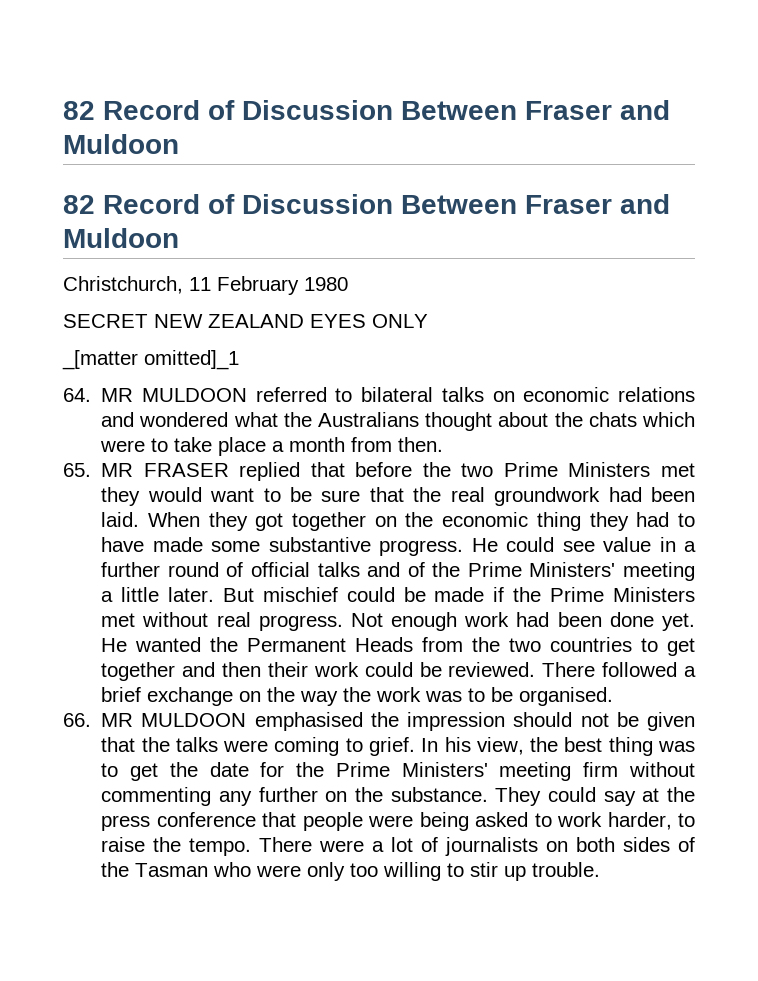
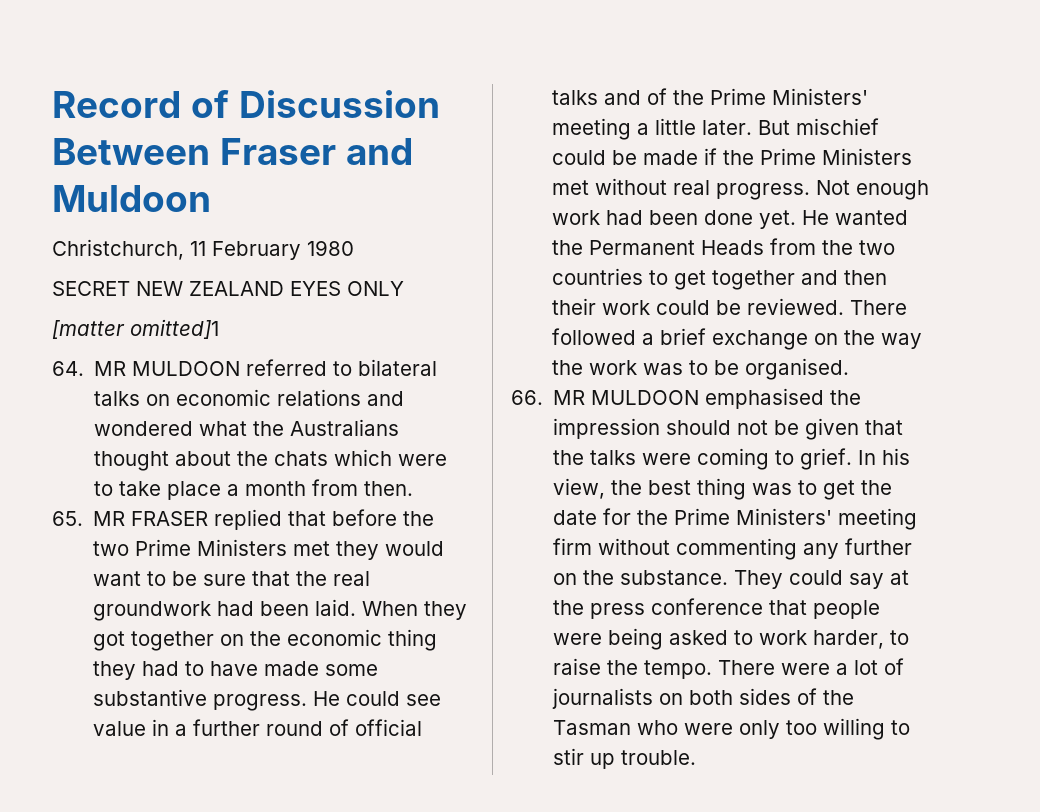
[63,100,670,120] [63,134,179,154] [63,195,95,214] 82 Record of Discussion Between Fraser and Muldoon // 82 -> (52, 104) none
[62,350,239,370] _[matter omitted]_1 -> [52,319,219,339] [matter omitted]1

